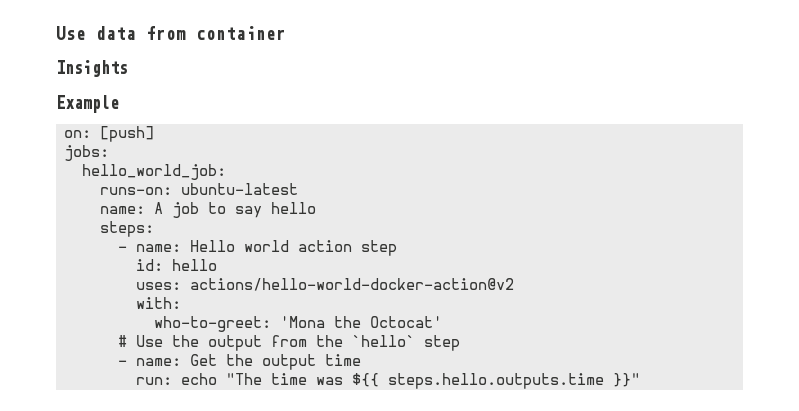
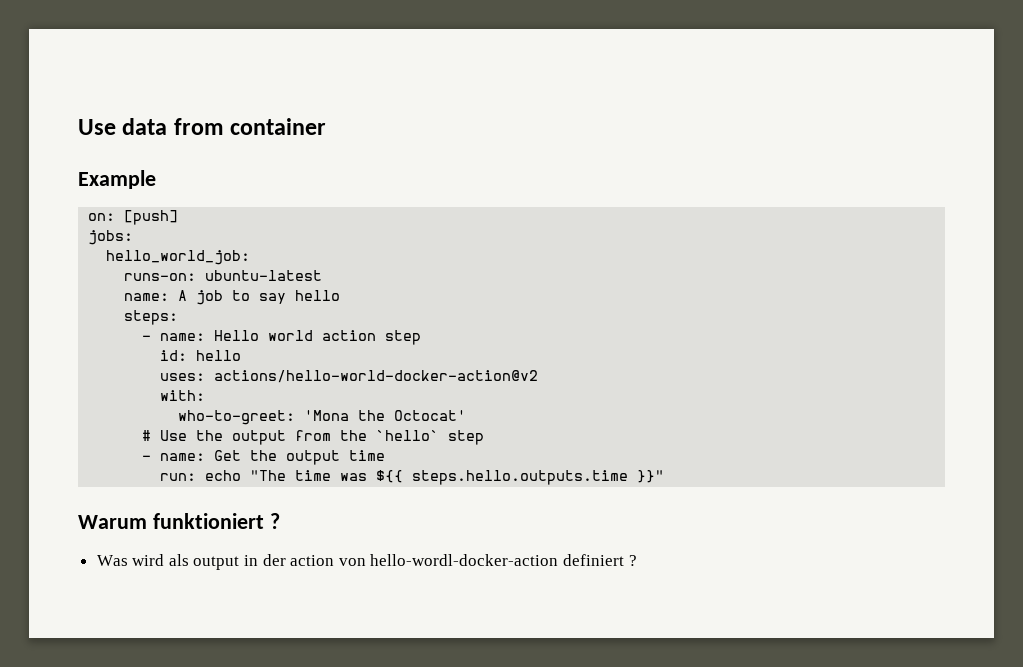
[56,60,128,77] // Insights -> (327, 126) none
(640, 380) none -> [78,513,280,529] [96,554,637,570] // Warum funktioniert ? // Was wird als output in der action von hello-wordl-docker-action definiert ?

